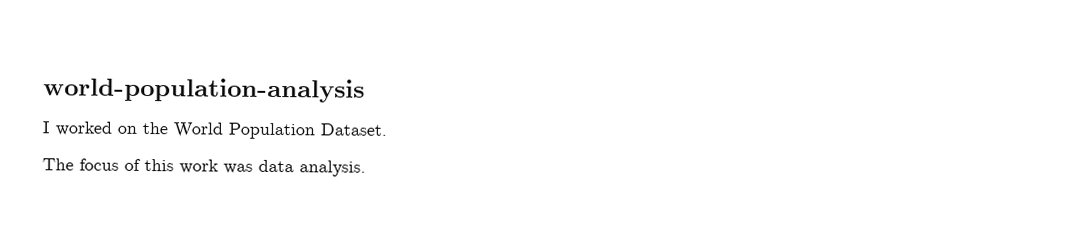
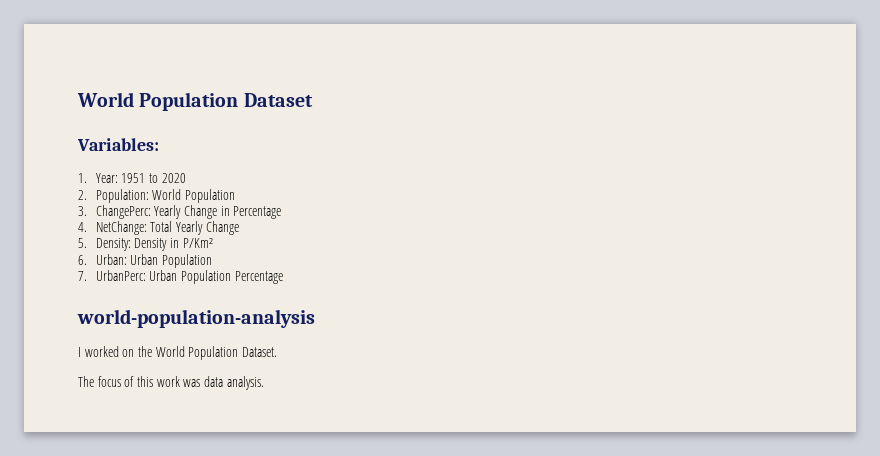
(43, 90) none -> [77,92,313,111] [77,138,159,151] [78,173,186,183] [78,189,236,203] [78,205,282,219] [78,221,239,235] [78,238,213,251] [78,254,213,268] [78,270,283,284] World Population Dataset // Variables: // 1. Year: 1951 to 2020 // 2. Population: World Population // 3. ChangePerc: Yearly Change in Percentage // 4. NetChange: Total Yearly Change // 5. Density: Density in P/Km² // 6. Urban: Urban Population // 7. UrbanPerc: Urban Population Percentage //

